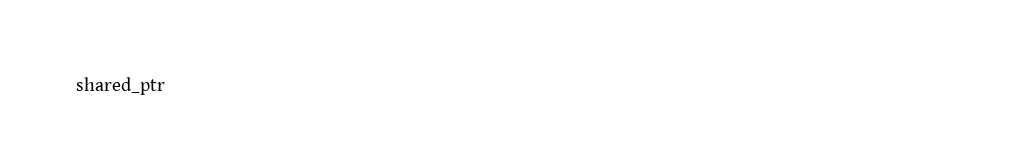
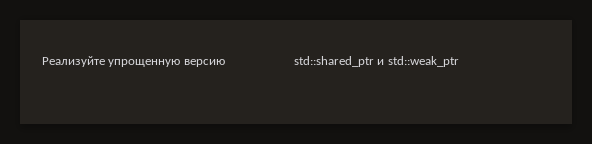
[76,77,165,95] shared_ptr -> [42,56,459,67] Реализуйте упрощенную версию std::shared_ptr и std::weak_ptr

